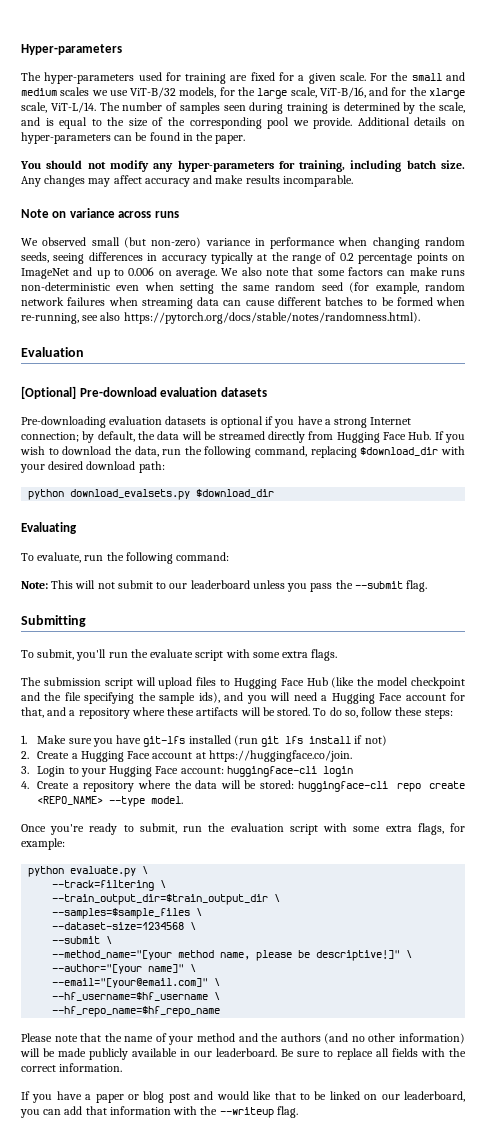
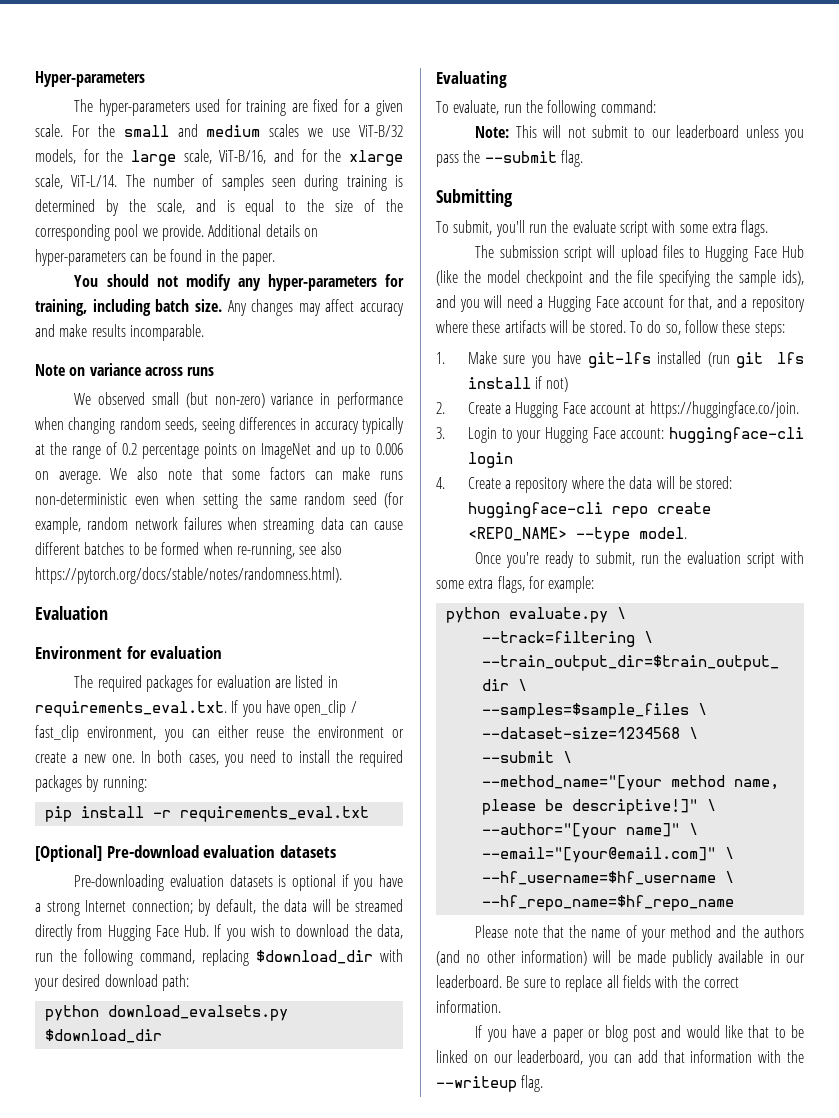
(84, 352) none -> [35,646,223,659] [74,675,338,692] [35,700,357,717] [35,725,404,742] [35,750,403,767] [35,775,147,792] [44,806,369,822] // Environment for evaluation // The required packages for evaluation are listed in requirements_eval.txt. If you have open_clip / fast_clip environment, you can either reuse the environment or create a new one. In both cases, you need to install the required packages by running: // pip install -r requirements_eval.txt

